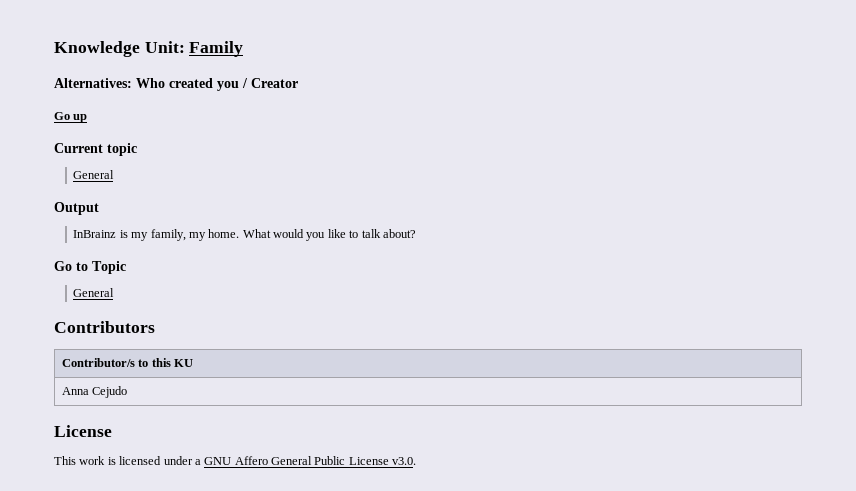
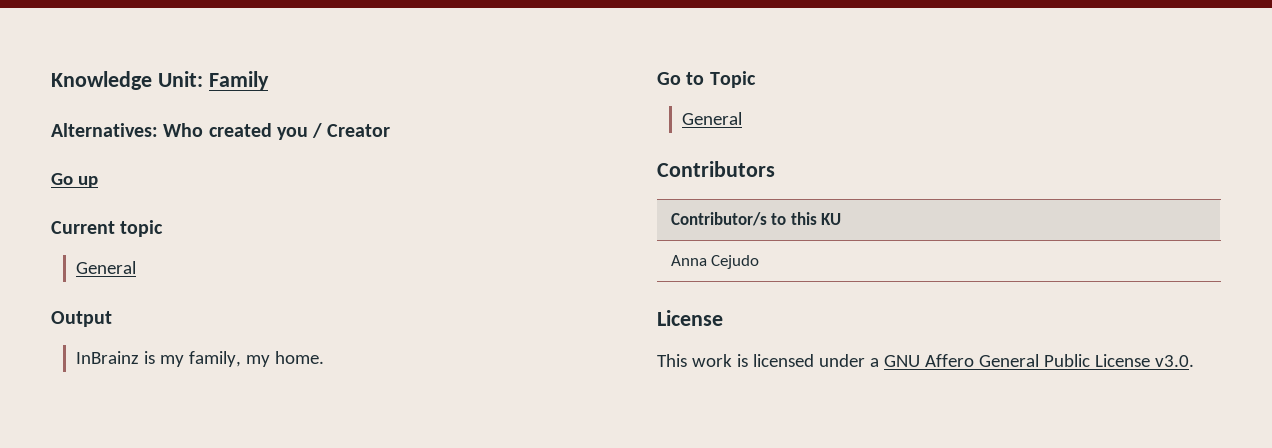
[242,229,416,241] What would you like to talk about? -> (325, 357) none

